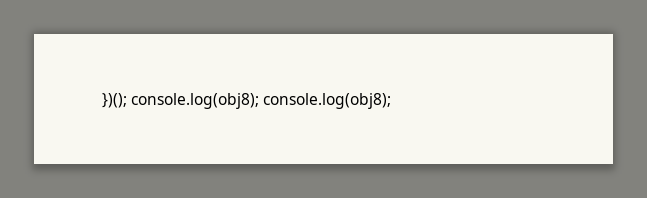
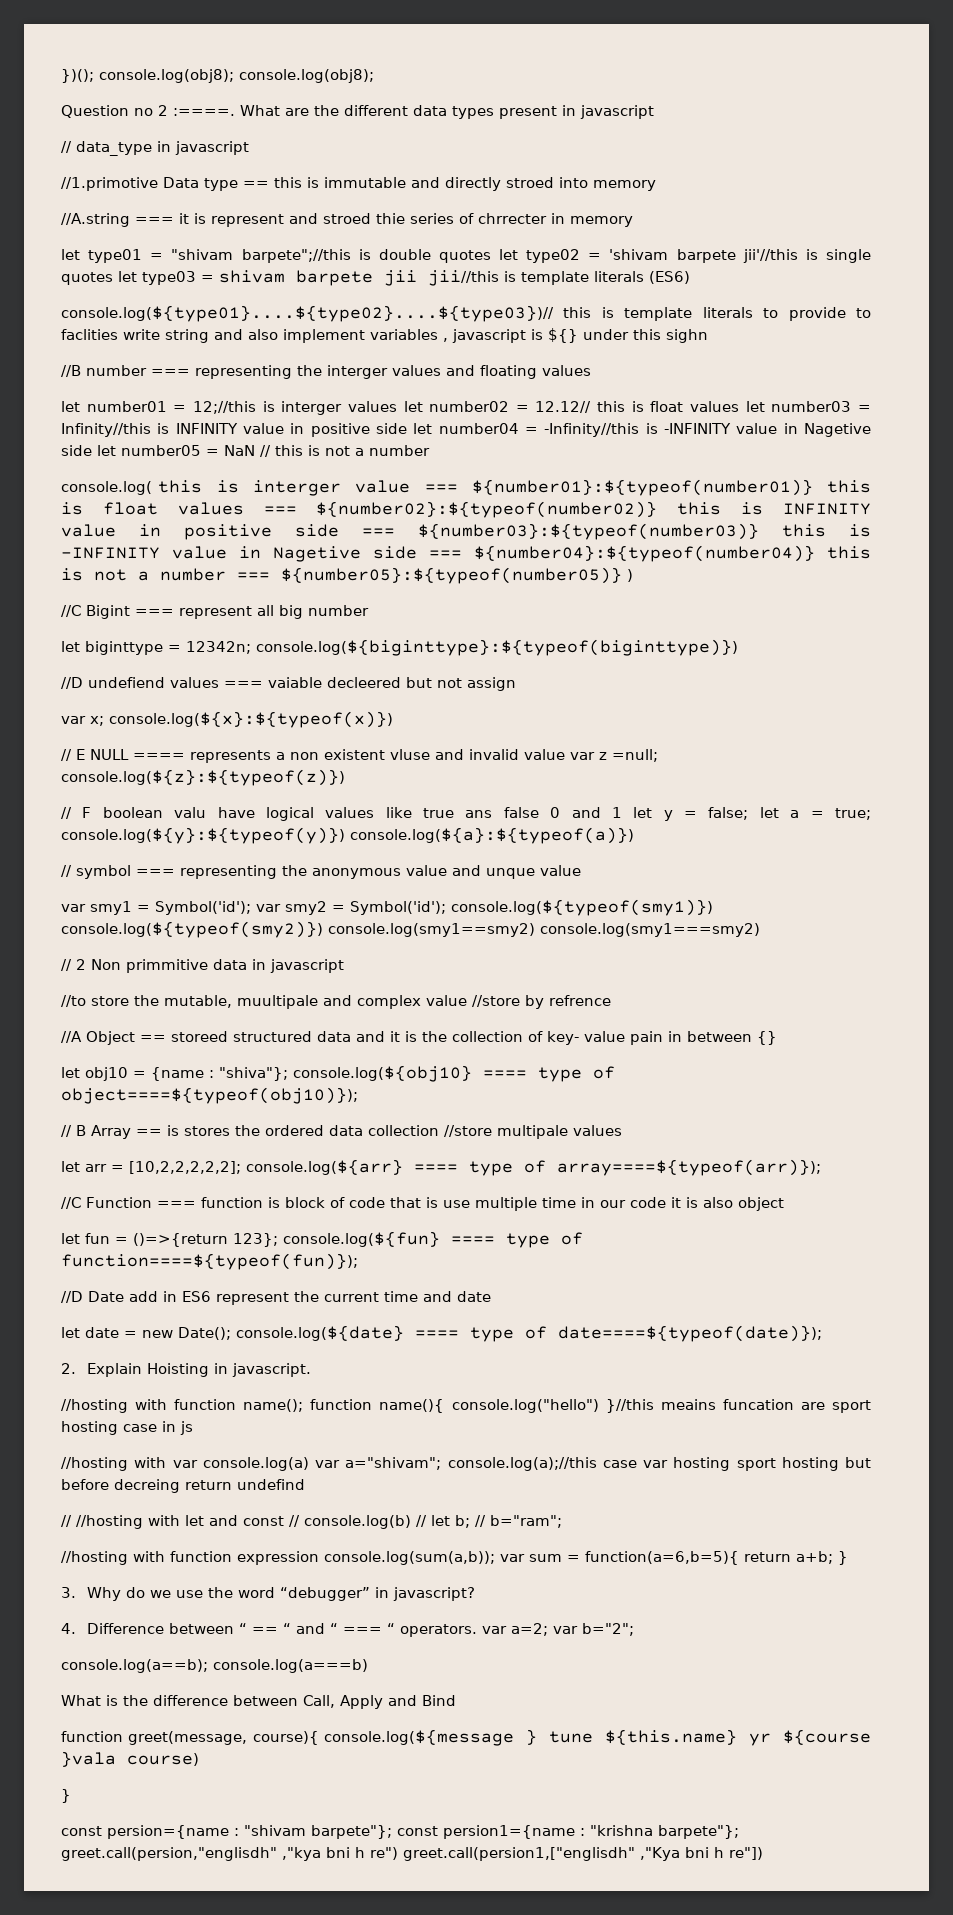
(392, 101) none -> [61,105,654,119] [61,141,249,156] [61,177,656,191] [61,213,633,227] [61,249,871,263] [61,270,690,286] [61,305,872,322] [61,328,708,343] [61,365,591,379] [61,401,871,415] [61,423,872,437] [61,445,430,457] [61,479,872,496] [61,501,872,518] [61,523,871,540] [61,545,871,562] [61,567,633,584] [61,605,369,619] [61,639,738,656] [61,677,516,691] [61,711,393,728] [61,749,658,763] [61,769,345,786] [61,807,872,821] [61,827,634,844] [61,865,581,879] [61,899,713,916] [61,921,760,938] [61,959,344,973] [61,995,611,1009] [61,1031,777,1045] [61,1065,615,1082] [61,1087,358,1104] [61,1125,622,1139] [61,1159,821,1176] [61,1197,784,1211] [61,1231,583,1248] [61,1253,358,1270] [61,1291,491,1305] [61,1325,822,1342] [61,1363,311,1377] [61,1399,872,1413] [61,1421,193,1435] [61,1457,871,1471] [61,1479,305,1493] [61,1515,562,1529] [61,1551,848,1565] [61,1587,475,1601] [61,1623,634,1637] [61,1659,368,1673] [61,1695,456,1709] [61,1729,872,1746] [61,1751,199,1767] [61,1789,71,1803] [61,1825,739,1839] [61,1847,763,1861] // Question no 2 :====. What are the different data types present in javascript // // data_type in javascript // //1.primotive Data type == this is immutable and directly stroed into memory // //A.string === it is represent and stroed thie series of chrrecter in memory // let type01 = "shivam barpete";//this is double quotes let type02 = 'shivam barpete jii'//this is single quotes let type03 = shivam barpete jii jii//this is template literals (ES6) // console.log(${type01}....${type02}....${type03})// this is template literals to provide to faclities write string and also implement variables , javascript is ${} under this sighn // //B number === representing the interger values and floating values // let number01 = 12;//this is interger values let number02 = 12.12// this is float values let number03 = Infinity//this is INFINITY value in positive side let number04 = -Infinity//this is -INFINITY value in Nagetive side let number05 = NaN // this is not a number // console.log( this is interger value === ${number01}:${typeof(number01)} this is float values === ${number02}:${typeof(number02)} this is INFINITY value in positive side === ${number03}:${typeof(number03)} this is -INFINITY value in Nagetive side === ${number04}:${typeof(number04)} this is not a number === ${number05}:${typeof(number05)} ) // //C Bigint === represent all big number // let biginttype = 12342n; console.log(${biginttype}:${typeof(biginttype)}) // //D undefiend values === vaiable decleered but not assign // var x; console.log(${x}:${typeof(x)}) // // E NULL ==== represents a non existent vluse and invalid value var z =null; console.log(${z}:${typeof(z)}) // // F boolean valu have logical values like true ans false 0 and 1 let y = false; let a = true; console.log(${y}:${typeof(y)}) console.log(${a}:${typeof(a)}) // // symbol === representing the anonymous value and unque value // var smy1 = Symbol('id'); var smy2 = Symbol('id'); console.log(${typeof(smy1)}) console.log(${typeof(smy2)}) console.log(smy1==smy2) console.log(smy1===smy2) // // 2 Non primmitive data in javascript // //to store the mutable, muultipale and complex value //store by refrence // //A Object == storeed structured data and it is the collection of key- value pain in between {} // let obj10 = {name : "shiva"}; console.log(${obj10} ==== type of object====${typeof(obj10)}); // // B Array == is stores the ordered data collection //store multipale values // let arr = [10,2,2,2,2,2]; console.log(${arr} ==== type of array====${typeof(arr)}); // //C Function === function is block of code that is use multiple time in our code it is also object // let fun = ()=>{return 123}; console.log(${fun} ==== type of function====${typeof(fun)}); // //D Date add in ES6 represent the current time and date // let date = new Date(); console.log(${date} ==== type of date====${typeof(date)}); // 2. Explain Hoisting in javascript. // //hosting with function name(); function name(){ console.log("hello") }//this meains funcation are sport hosting case in js // //hosting with var console.log(a) var a="shivam"; console.log(a);//this case var hosting sport hosting but before decreing return undefind // // //hosting with let and const // console.log(b) // let b; // b="ram"; // //hosting with function expression console.log(sum(a,b)); var sum = function(a=6,b=5){ return a+b; } // 3. Why do we use the word “debugger” in javascript? // 4. Difference between “ == “ and “ === “ operators. var a=2; var b="2"; // console.log(a==b); console.log(a===b) // What is the difference between Call, Apply and Bind // function greet(message, course){ console.log(${message } tune ${this.name} yr ${course }vala course) // } // const persion={name : "shivam barpete"}; const persion1={name : "krishna barpete"}; greet.call(persion,"englisdh" ,"kya bni h re") greet.call(persion1,["englisdh" ,"Kya bni h re"])

